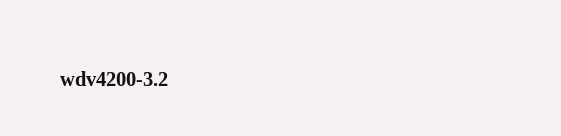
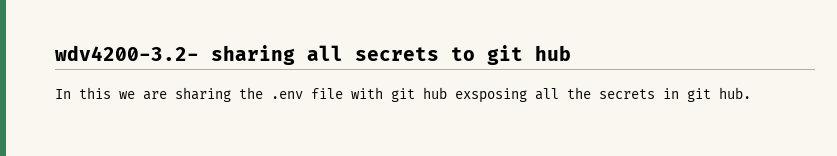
[60,71,168,86] wdv4200-3.2 -> [55,45,571,65] [55,87,751,103] wdv4200-3.2- sharing all secrets to git hub // In this we are sharing the .env file with git hub exsposing all the secrets in git hub.

